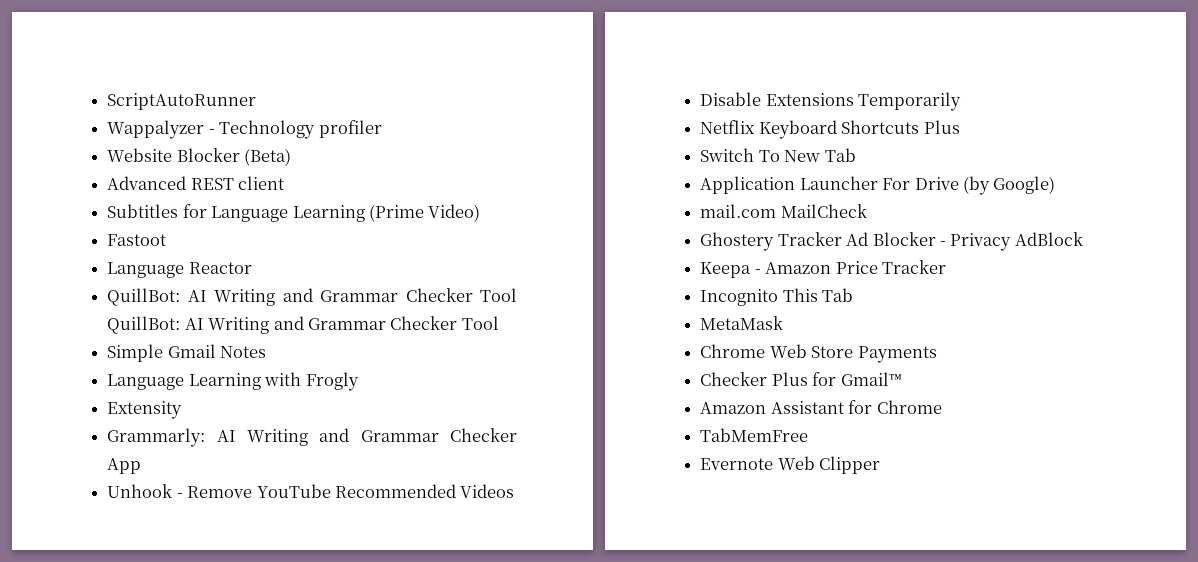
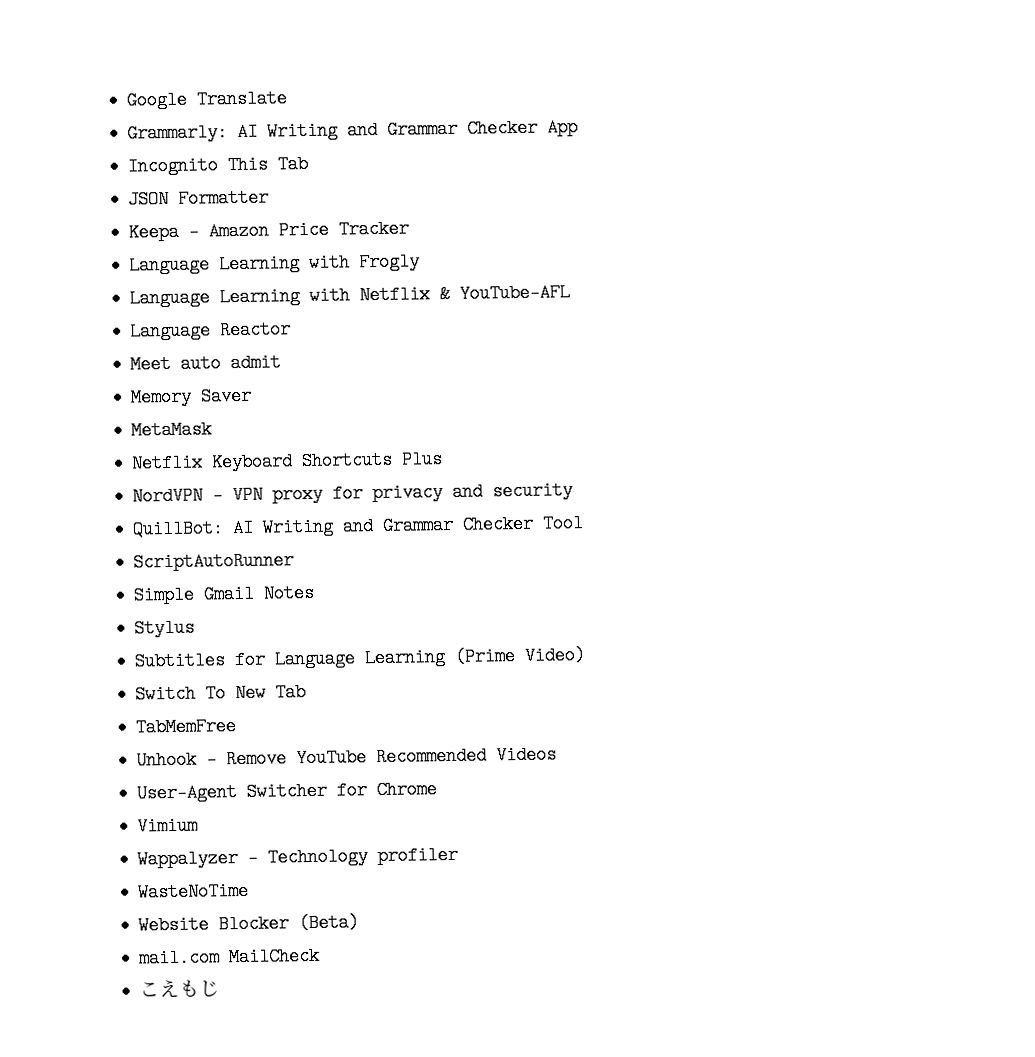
[107,93,257,110] [107,120,382,139] [107,148,292,166] [107,176,285,190] [107,204,481,222] [107,234,167,246] [107,262,252,278] [107,288,517,306] [107,316,499,334] [107,344,267,362] [107,372,359,391] [107,401,183,419] ScriptAutoRunner // Wappalyzer - Technology profiler // Website Blocker (Beta) // Advanced REST client // Subtitles for Language Learning (Prime Video) // Fastoot // Language Reactor // QuillBot: AI Writing and Grammar Checker Tool QuillBot: AI Writing and Grammar Checker Tool // Simple Gmail Notes // Language Learning with Frogly // Extensity -> [126,89,288,110] Google Translate
(142, 466) none -> [127,154,309,176] [128,188,270,209] [128,219,410,242] [129,252,421,275] [129,283,571,308] [130,320,292,341] [130,353,282,374] [130,386,253,407] [131,420,213,440] [131,450,444,473] [132,481,574,506] [132,514,585,539] [133,551,295,572] [133,583,316,605] [134,618,196,638] [134,646,586,671] [135,683,307,704] [135,717,237,737] // Incognito This Tab // JSON Formatter // Keepa - Amazon Price Tracker // Language Learning with Frogly // Language Learning with Netflix & YouTube-AFL // Language Reactor // Meet auto admit // Memory Saver // MetaMask // Netflix Keyboard Shortcuts Plus // NordVPN - VPN proxy for privacy and security // QuillBot: AI Writing and Grammar Checker Tool // ScriptAutoRunner // Simple Gmail Notes // Stylus // Subtitles for Language Learning (Prime Video) // Switch To New Tab // TabMemFree
[700,92,962,111] [700,120,960,139] [700,148,856,162] [700,176,1056,195] [700,204,867,218] [700,232,1083,251] [700,260,946,278] [700,288,854,306] [700,316,784,330] [700,344,937,363] [700,372,902,386] [700,400,942,414] [700,428,809,442] [700,456,881,474] Disable Extensions Temporarily // Netflix Keyboard Shortcuts Plus // Switch To New Tab // Application Launcher For Drive (by Google) // mail.com MailCheck // Ghostery Tracker Ad Blocker - Privacy AdBlock // Keepa - Amazon Price Tracker // Incognito This Tab // MetaMask // Chrome Web Store Payments // Checker Plus for Gmail™ // Amazon Assistant for Chrome // TabMemFree // Evernote Web Clipper -> [136,780,438,803] [137,816,199,836] [137,845,459,869] [138,881,250,902] [138,913,360,935] [138,946,321,968] [139,979,221,998] User-Agent Switcher for Chrome // Vimium // Wappalyzer - Technology profiler // WasteNoTime // Website Blocker (Beta) // mail.com MailCheck // こえもじ

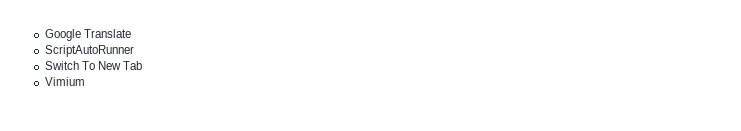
[127,118,579,143] [127,154,309,176] [128,188,270,209] [128,219,410,242] [129,252,421,275] [129,283,571,308] [130,320,292,341] [130,353,282,374] [130,386,253,407] [131,420,213,440] [131,450,444,473] [132,481,574,506] [132,514,585,539] [133,551,295,572] [133,583,316,605] [134,618,196,638] [134,646,586,671] [135,683,307,704] [135,717,237,737] [136,745,558,770] [136,780,438,803] [137,816,199,836] [137,845,459,869] [138,881,250,902] [138,913,360,935] [138,946,321,968] [139,979,221,998] Grammarly: AI Writing and Grammar Checker App // Incognito This Tab // JSON Formatter // Keepa - Amazon Price Tracker // Language Learning with Frogly // Language Learning with Netflix & YouTube-AFL // Language Reactor // Meet auto admit // Memory Saver // MetaMask // Netflix Keyboard Shortcuts Plus // NordVPN - VPN proxy for privacy and security // QuillBot: AI Writing and Grammar Checker Tool // ScriptAutoRunner // Simple Gmail Notes // Stylus // Subtitles for Language Learning (Prime Video) // Switch To New Tab // TabMemFree // Unhook - Remove YouTube Recommended Videos // User-Agent Switcher for Chrome // Vimium // Wappalyzer - Technology profiler // WasteNoTime // Website Blocker (Beta) // mail.com MailCheck // こえもじ -> [44,45,134,57] [44,61,142,70] [44,77,85,86] ScriptAutoRunner // Switch To New Tab // Vimium

